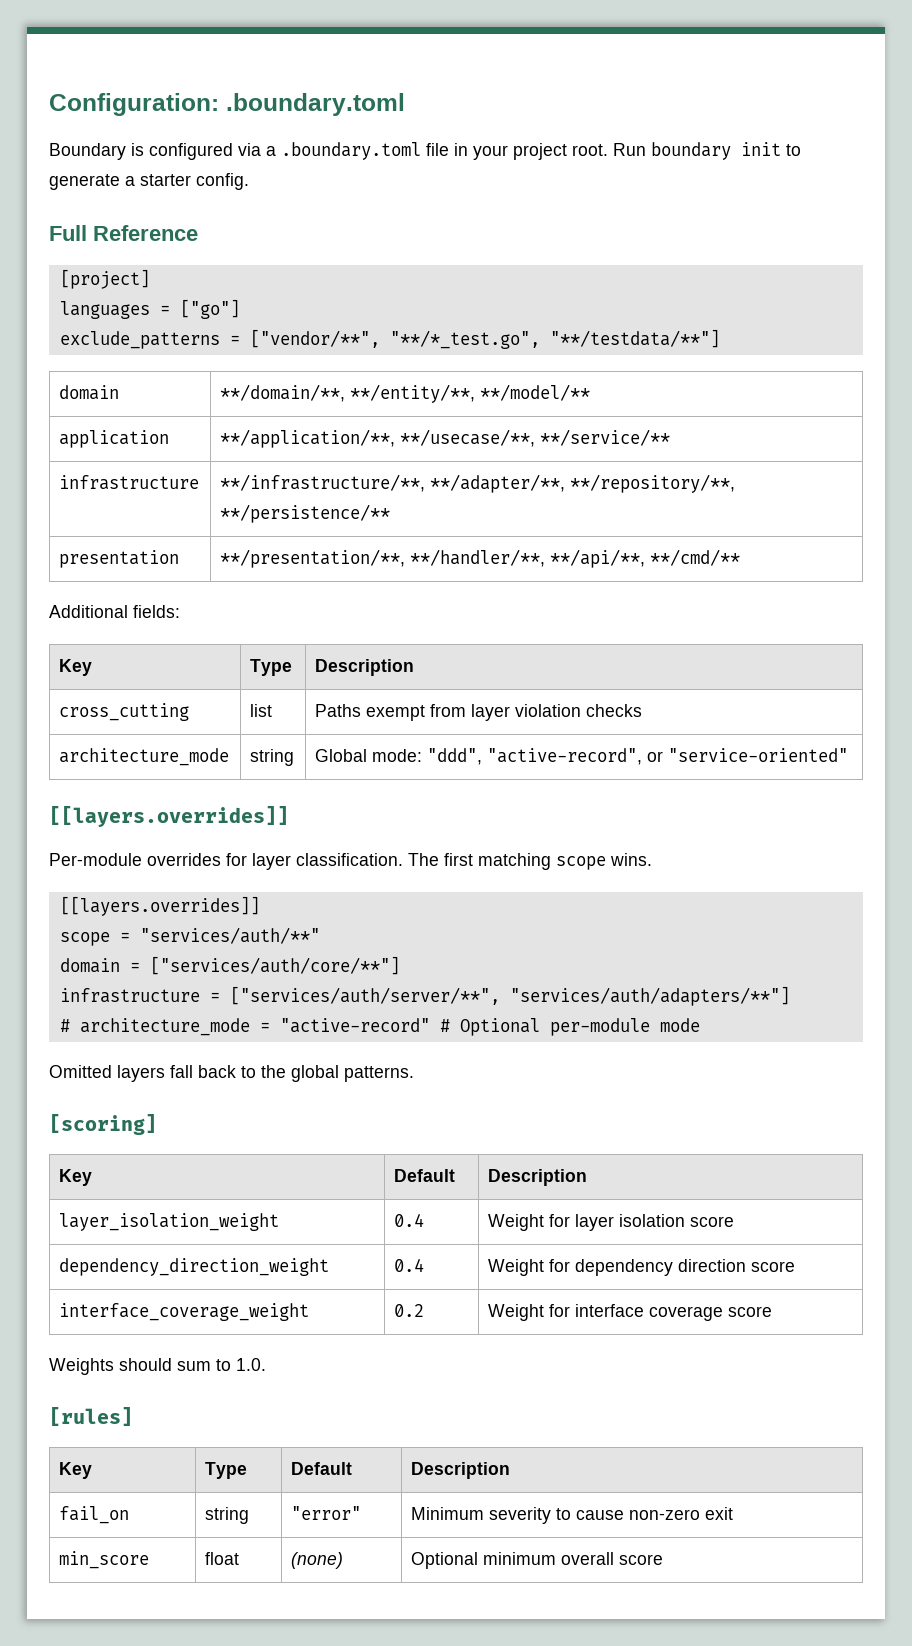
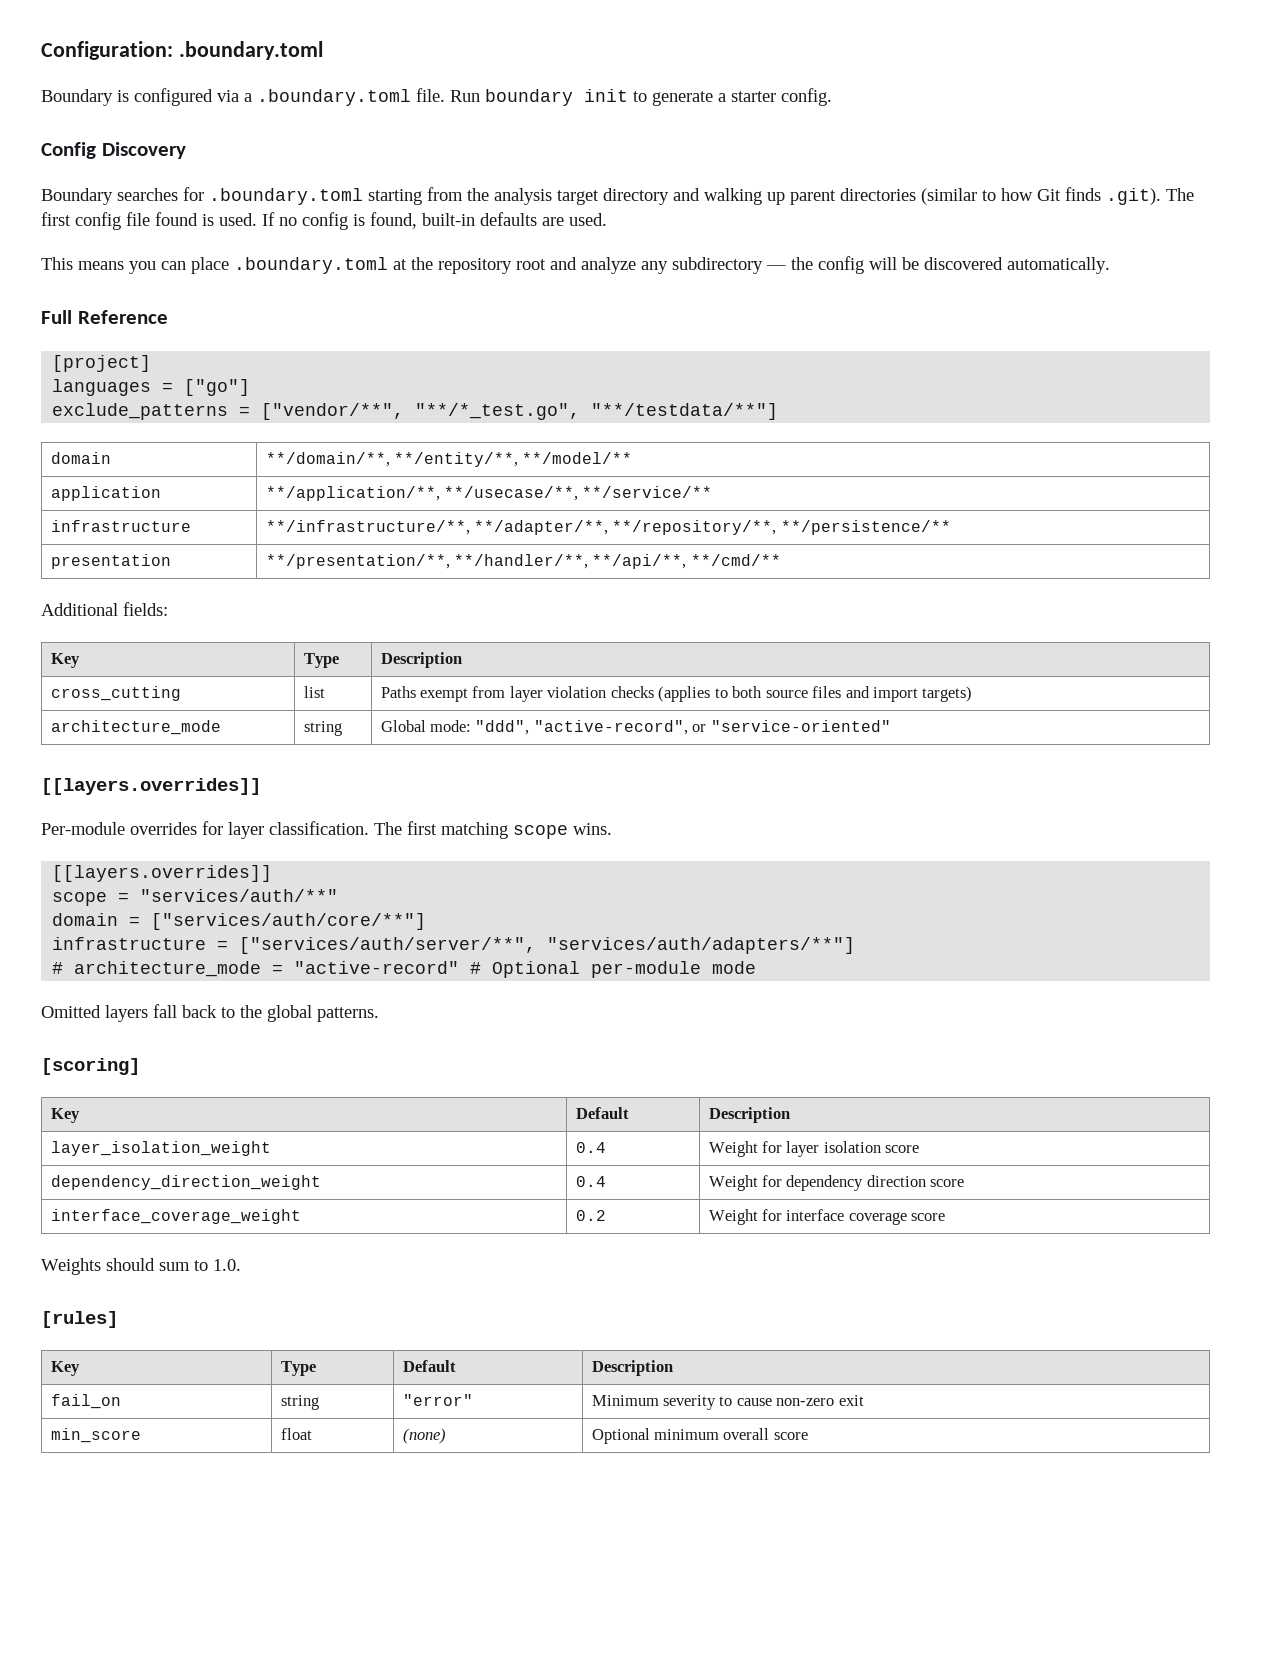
[426,143,608,160] file in your project root. -> [416,88,445,102] file.
(249, 181) none -> [41,142,186,159] [41,187,1194,205] [41,212,607,230] [41,256,1110,274] // Config Discovery // Boundary searches for .boundary.toml starting from the analysis target directory and walking up parent directories (similar to how Git finds .git). The first config file found is used. If no config is found, built-in defaults are used. // This means you can place .boundary.toml at the repository root and analyze any subdirectory — the config will be discovered automatically.
(643, 710) none -> [658,686,973,702] (applies to both source files and import targets)

